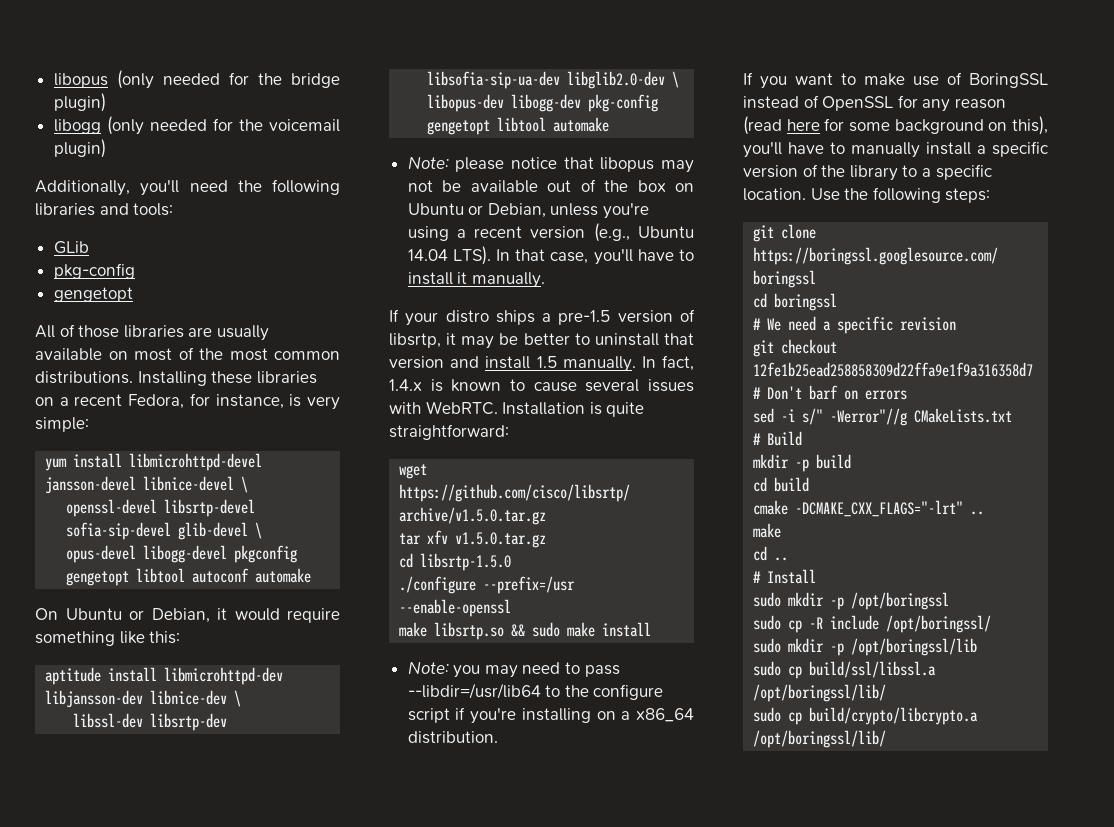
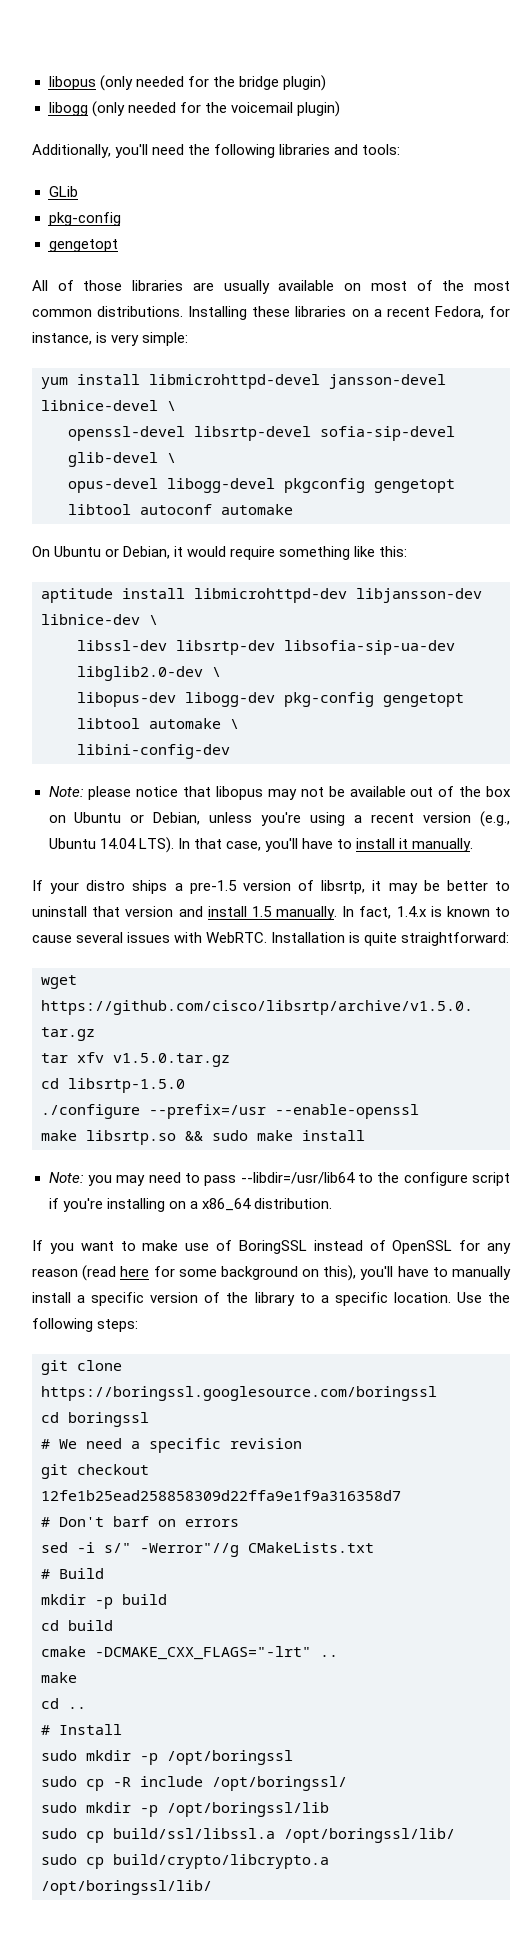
(610, 124) none -> [230,719,239,729] [77,744,230,759] \ // libini-config-dev

